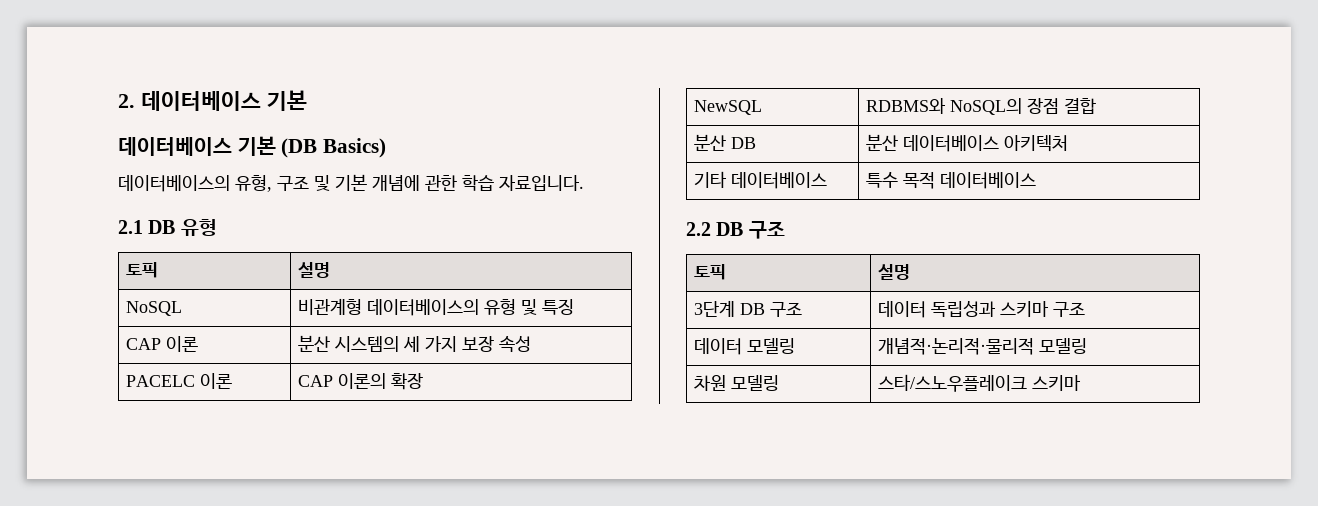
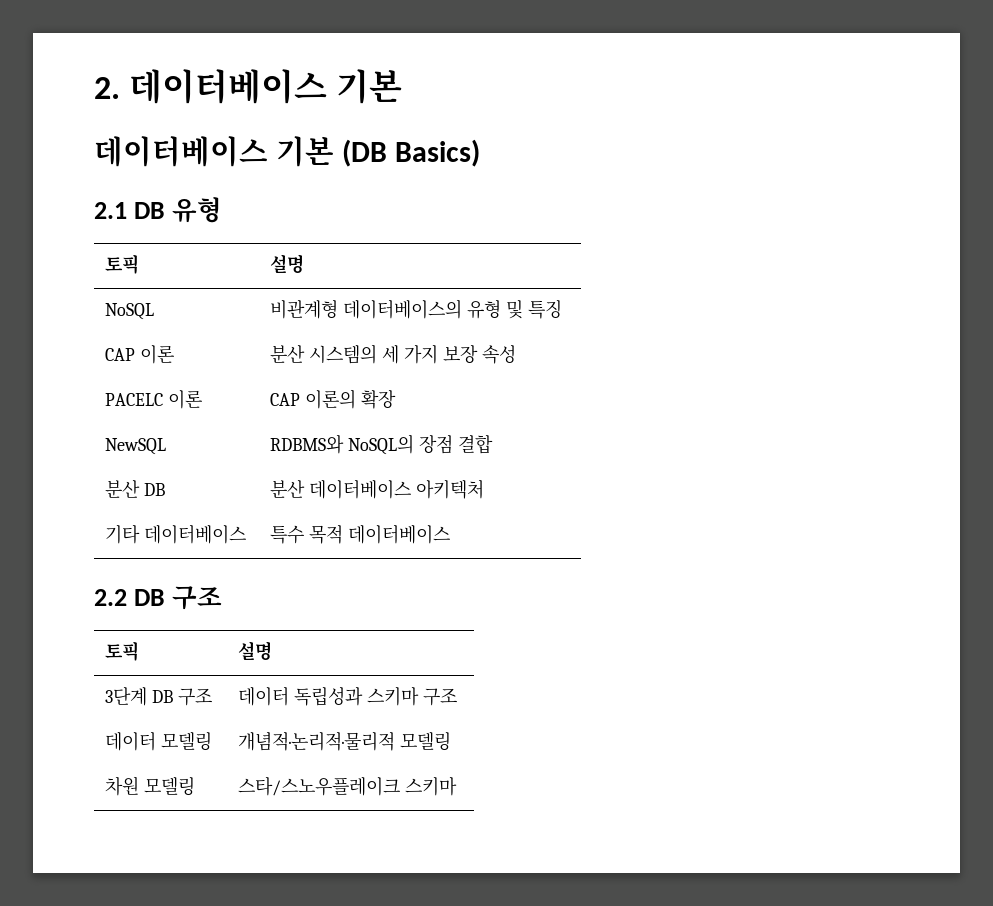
[118,174,584,192] // 데이터베이스의 유형, 구조 및 기본 개념에 관한 학습 자료입니다. -> (480, 153) none

